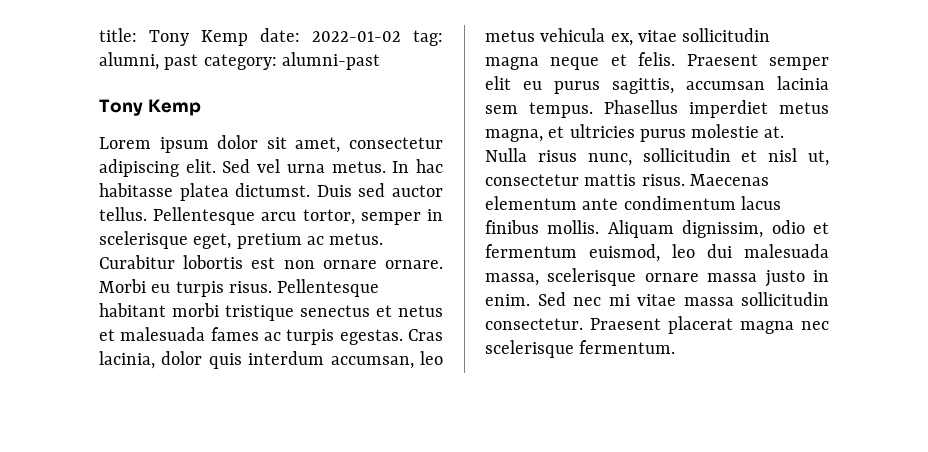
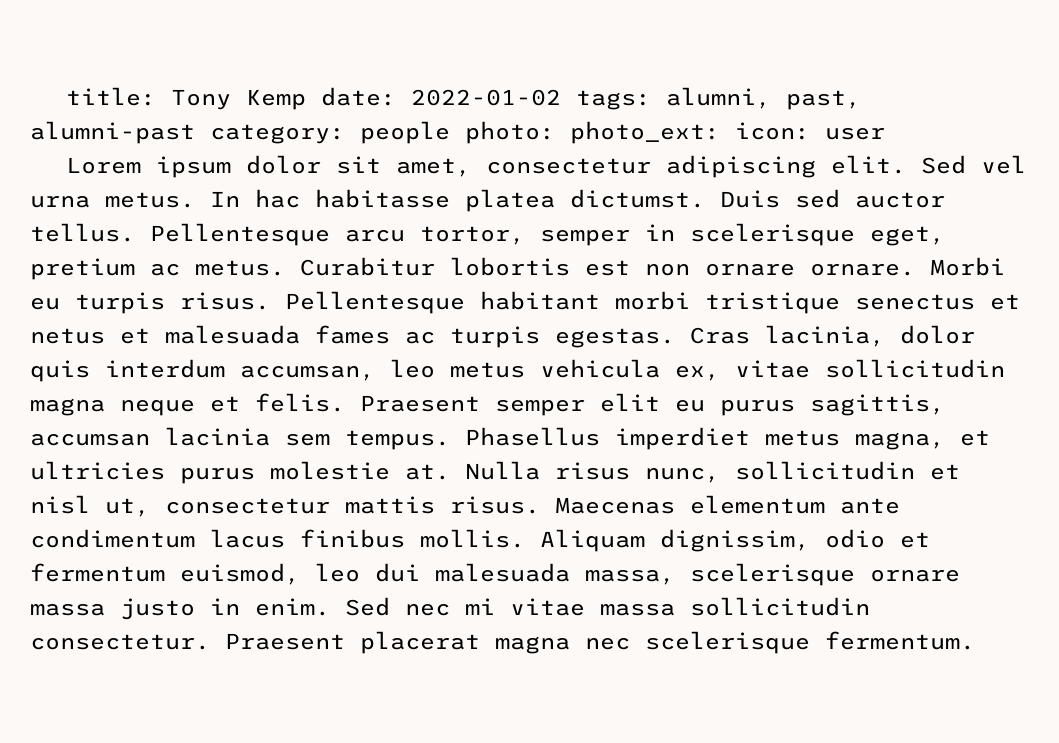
[413,30,443,46] [99,52,380,70] [99,99,201,116] tag: alumni, past category: alumni-past // Tony Kemp -> [575,87,861,110] [30,121,885,144] tags: alumni, past, alumni-past category: people photo: photo_ext: icon: user

